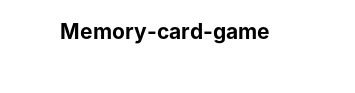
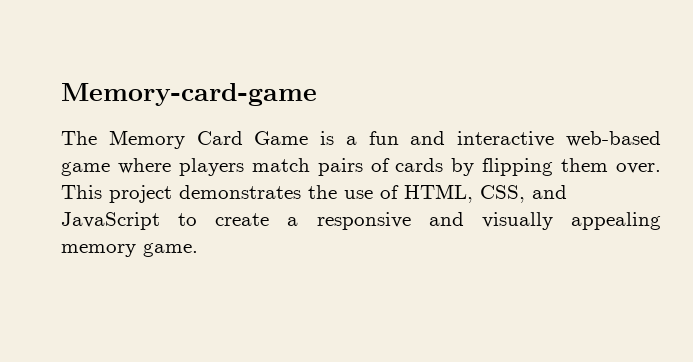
(270, 33) none -> [61,130,661,149] [61,158,661,176] [61,184,567,203] [61,212,661,230] [61,243,198,257] // The Memory Card Game is a fun and interactive web-based game where players match pairs of cards by flipping them over. This project demonstrates the use of HTML, CSS, and JavaScript to create a responsive and visually appealing memory game.

